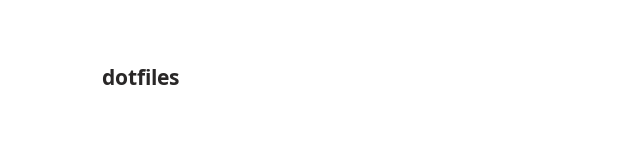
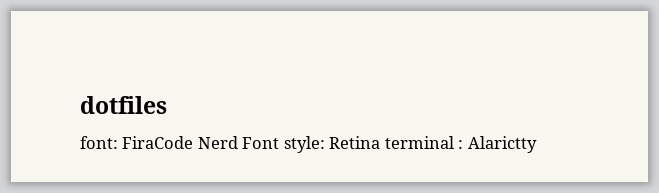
(179, 77) none -> [80,136,537,153] // font: FiraCode Nerd Font style: Retina terminal : Alarictty

